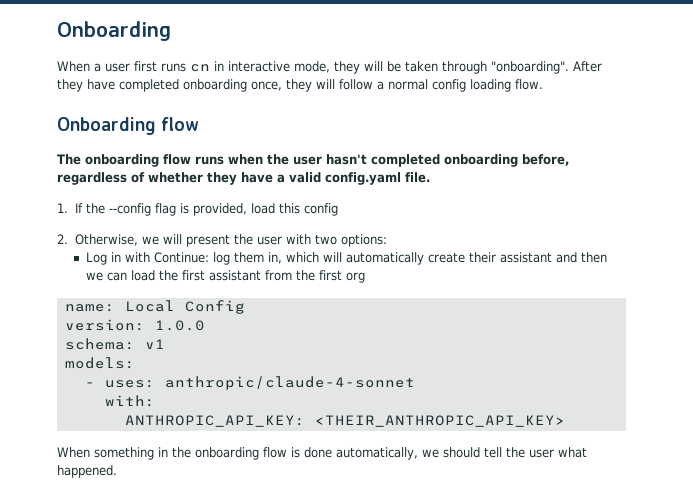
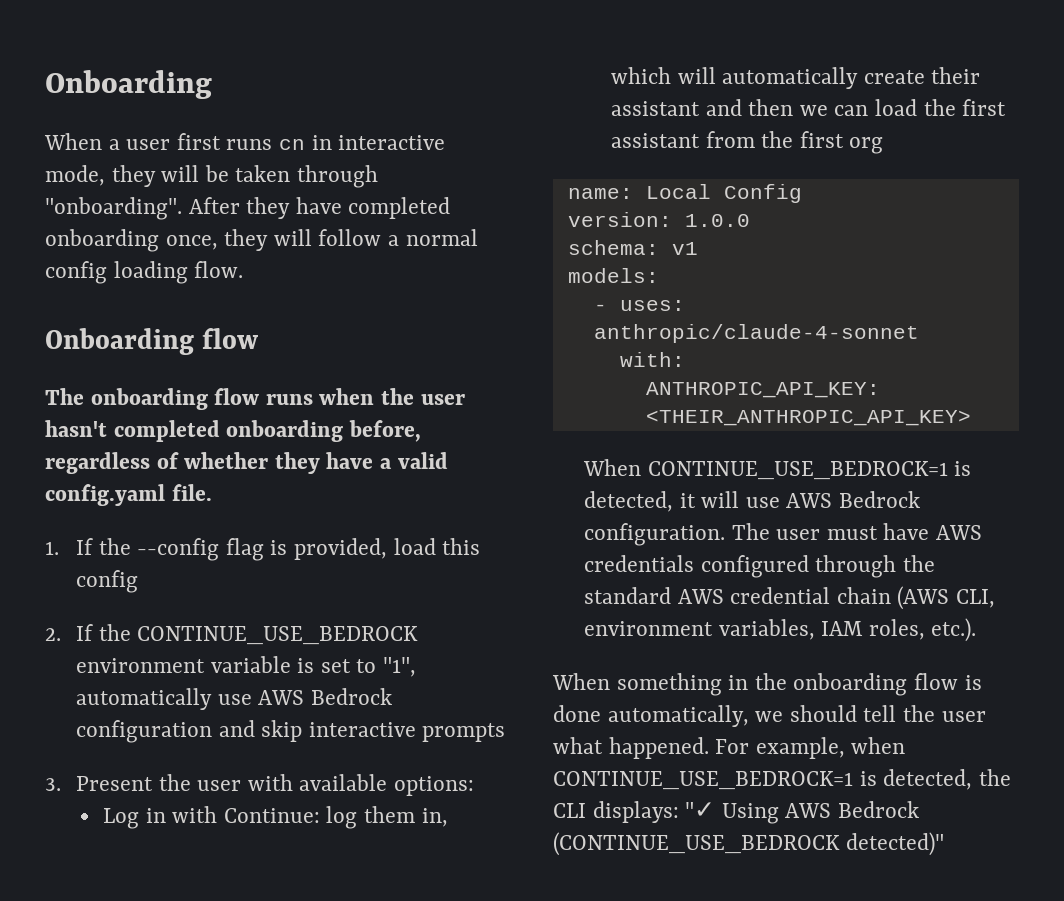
[74,234,230,247] Otherwise, we will present -> [75,624,419,645] [75,656,417,677] [75,688,392,710] [75,720,506,743] [45,776,153,791] If the CONTINUE_USE_BEDROCK environment variable is set to "1", automatically use AWS Bedrock configuration and skip interactive prompts // 3. Present
[314,234,337,245] two -> [299,774,388,791] available
(565, 421) none -> [582,459,972,480] [583,491,921,512] [583,523,983,546] [583,555,935,578] [583,586,996,610] [583,618,977,642] // When CONTINUE_USE_BEDROCK=1 is detected, it will use AWS Bedrock configuration. The user must have AWS credentials configured through the standard AWS credential chain (AWS CLI, environment variables, IAM roles, etc.).
(117, 471) none -> [715,737,906,759] [553,769,1011,790] [553,801,920,824] [553,832,944,856] For example, when CONTINUE_USE_BEDROCK=1 is detected, the CLI displays: "✓ Using AWS Bedrock (CONTINUE_USE_BEDROCK detected)"

